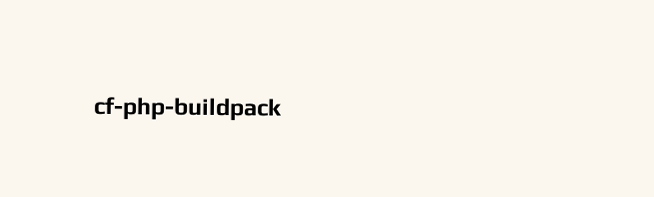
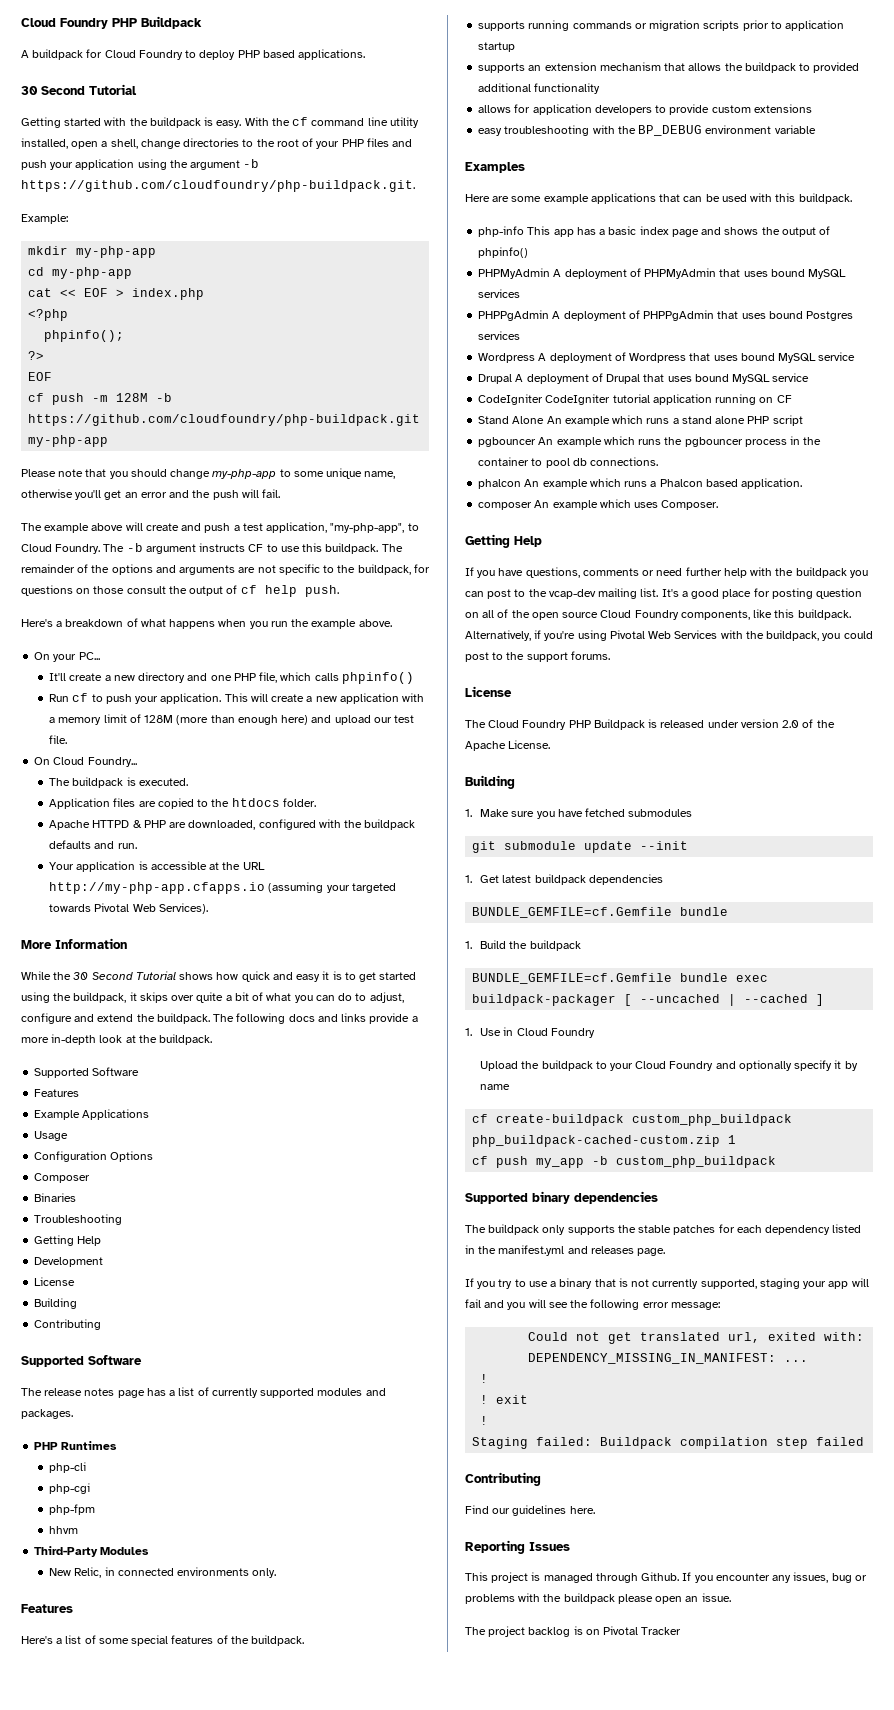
[93,96,282,121] cf-php-buildpack -> [21,16,202,29] [21,49,366,60] [21,84,137,95] [21,117,419,128] [21,138,413,149] [21,159,260,170] [21,180,415,192] [21,214,68,224] [28,246,157,258] [28,267,133,279] [28,288,205,300] [28,309,69,321] [44,330,125,342] [28,351,45,360] [28,372,53,381] [28,393,173,405] [28,414,421,426] [28,435,109,447] [21,468,396,479] [21,489,281,500] [21,522,419,533] [21,543,403,554] [21,564,430,575] [21,585,339,597] [21,618,392,629] [34,652,100,662] [49,672,414,684] [49,693,425,704] [49,714,415,725] [49,735,68,744] [34,757,137,767] [49,777,188,788] [49,798,316,809] [49,819,416,830] [49,840,137,849] [49,861,265,872] [49,882,396,894] [49,903,208,914] [21,938,127,949] [21,971,417,982] [21,992,404,1003] [21,1013,418,1024] [21,1034,213,1045] [34,1067,140,1078] [34,1089,80,1097] [34,1109,150,1120] [34,1131,69,1141] [34,1151,154,1162] [34,1173,91,1183] [34,1193,77,1202] [34,1214,123,1225] [34,1235,102,1246] [34,1257,104,1267] [34,1277,76,1286] [34,1298,78,1309] [34,1319,102,1330] [21,1355,142,1367] [21,1387,386,1398] [21,1409,73,1419] [34,1441,118,1450] [49,1462,87,1473] [49,1483,91,1494] [49,1504,96,1515] [49,1526,79,1534] [34,1546,150,1557] [49,1567,277,1578] [21,1604,73,1613] [21,1635,305,1646] [478,20,845,31] [478,42,516,52] [478,62,860,73] [478,83,601,94] [478,104,812,115] [478,125,816,136] [465,162,525,173] [465,193,852,204] [478,226,831,237] [478,247,529,258] [478,268,847,279] [478,289,521,298] [478,310,854,321] [478,331,521,340] [478,352,856,363] [478,373,810,384] [478,394,792,405] [478,415,803,426] [478,436,822,447] [478,457,659,468] [478,478,803,489] [478,499,719,510] [465,534,542,548] [465,567,868,578] [465,588,863,599] [465,609,851,620] [465,630,873,641] [465,651,610,662] [465,686,512,697] [465,719,835,730] [465,740,551,751] [465,775,515,789] [465,808,693,819] [472,841,689,853] [465,874,663,885] [472,907,729,918] [465,940,581,951] [472,973,769,984] [472,994,825,1006] [465,1027,595,1038] [480,1060,858,1071] [480,1084,511,1090] [472,1114,793,1126] [472,1135,737,1147] [472,1156,777,1168] [465,1191,658,1204] [465,1224,862,1235] [465,1245,666,1256] [465,1278,869,1289] [465,1299,720,1310] [528,1332,865,1344] [528,1353,809,1364] [480,1374,489,1383] [480,1395,529,1404] [480,1416,489,1425] [472,1437,865,1449] [465,1472,541,1486] [465,1505,595,1516] [465,1540,570,1554] [465,1572,867,1583] [465,1593,731,1604] [465,1626,682,1637] Cloud Foundry PHP Buildpack // A buildpack for Cloud Foundry to deploy PHP based applications. // 30 Second Tutorial // Getting started with the buildpack is easy. With the cf command line utility installed, open a shell, change directories to the root of your PHP files and push your application using the argument -b https://github.com/cloudfoundry/php-buildpack.git. // Example: // mkdir my-php-app // cd my-php-app // cat << EOF > index.php // <?php // phpinfo(); // ?> // EOF // cf push -m 128M -b https://github.com/cloudfoundry/php-buildpack.git my-php-app // Please note that you should change my-php-app to some unique name, otherwise you'll get an error and the push will fail. // The example above will create and push a test application, "my-php-app", to Cloud Foundry. The -b argument instructs CF to use this buildpack. The remainder of the options and arguments are not specific to the buildpack, for questions on those consult the output of cf help push. // Here's a breakdown of what happens when you run the example above. // On your PC... // It'll create a new directory and one PHP file, which calls phpinfo() // Run cf to push your application. This will create a new application with a memory limit of 128M (more than enough here) and upload our test file. // On Cloud Foundry... // The buildpack is executed. // Application files are copied to the htdocs folder. // Apache HTTPD & PHP are downloaded, configured with the buildpack defaults and run. // Your application is accessible at the URL http://my-php-app.cfapps.io (assuming your targeted towards Pivotal Web Services). // More Information // While the 30 Second Tutorial shows how quick and easy it is to get started using the buildpack, it skips over quite a bit of what you can do to adjust, configure and extend the buildpack. The following docs and links provide a more in-depth look at the buildpack. // Supported Software // Features // Example Applications // Usage // Configuration Options // Composer // Binaries // Troubleshooting // Getting Help // Development // License // Building // Contributing // Supported Software // The release notes page has a list of currently supported modules and packages. // PHP Runtimes // php-cli // php-cgi // php-fpm // hhvm // Third-Party Modules // New Relic, in connected environments only. // Features // Here's a list of some special features of the buildpack. // supports running commands or migration scripts prior to application startup // supports an extension mechanism that allows the buildpack to provided additional functionality // allows for application developers to provide custom extensions // easy troubleshooting with the BP_DEBUG environment variable // Examples // Here are some example applications that can be used with this buildpack. // php-info This app has a basic index page and shows the output of phpinfo() // PHPMyAdmin A deployment of PHPMyAdmin that uses bound MySQL services // PHPPgAdmin A deployment of PHPPgAdmin that uses bound Postgres services // Wordpress A deployment of Wordpress that uses bound MySQL service // Drupal A deployment of Drupal that uses bound MySQL service // CodeIgniter CodeIgniter tutorial application running on CF // Stand Alone An example which runs a stand alone PHP script // pgbouncer An example which runs the pgbouncer process in the container to pool db connections. // phalcon An example which runs a Phalcon based application. // composer An example which uses Composer. // Getting Help // If you have questions, comments or need further help with the buildpack you can post to the vcap-dev mailing list. It's a good place for posting question on all of the open source Cloud Foundry components, like this buildpack. Alternatively, if you're using Pivotal Web Services with the buildpack, you could post to the support forums. // License // The Cloud Foundry PHP Buildpack is released under version 2.0 of the Apache License. // Building // 1. Make sure you have fetched submodules // git submodule update --init // 1. Get latest buildpack dependencies // BUNDLE_GEMFILE=cf.Gemfile bundle // 1. Build the buildpack // BUNDLE_GEMFILE=cf.Gemfile bundle exec buildpack-packager [ --uncached | --cached ] // 1. Use in Cloud Foundry // Upload the buildpack to your Cloud Foundry and optionally specify it by name // cf create-buildpack custom_php_buildpack php_buildpack-cached-custom.zip 1 // cf push my_app -b custom_php_buildpack // Supported binary dependencies // The buildpack only supports the stable patches for each dependency listed in the manifest.yml and releases page. // If you try to use a binary that is not currently supported, staging your app will fail and you will see the following error message: // Could not get translated url, exited with: DEPENDENCY_MISSING_IN_MANIFEST: ... // ! // ! exit // ! // Staging failed: Buildpack compilation step failed // Contributing // Find our guidelines here. // Reporting Issues // This project is managed through Github. If you encounter any issues, bug or problems with the buildpack please open an issue. // The project backlog is on Pivotal Tracker

